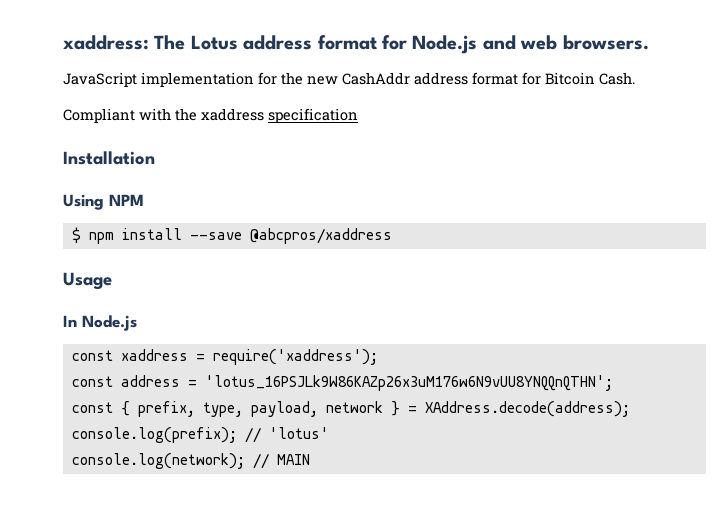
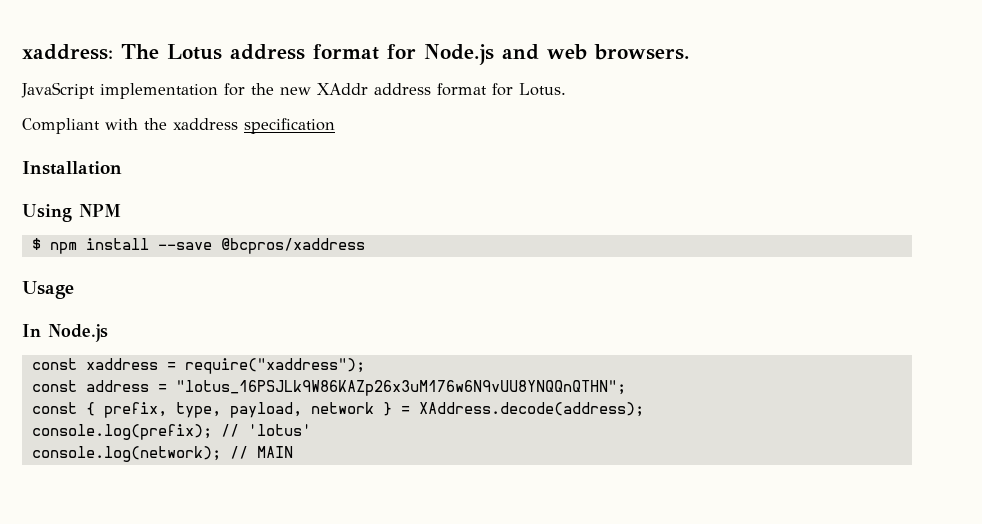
[342,72,635,85] CashAddr address format for Bitcoin Cash. -> [317,83,566,96] XAddr address format for Lotus.
[249,228,392,244] @abcpros/xaddress -> [220,238,365,254] @bcpros/xaddress
[212,349,378,365] require('xaddress'); -> [184,358,365,374] require("xaddress");
[204,375,613,391] 'lotus_16PSJLk9W86KAZp26x3uM176w6N9vUU8YNQQnQTHN'; -> [175,380,626,396] "lotus_16PSJLk9W86KAZp26x3uM176w6N9vUU8YNQQnQTHN";

